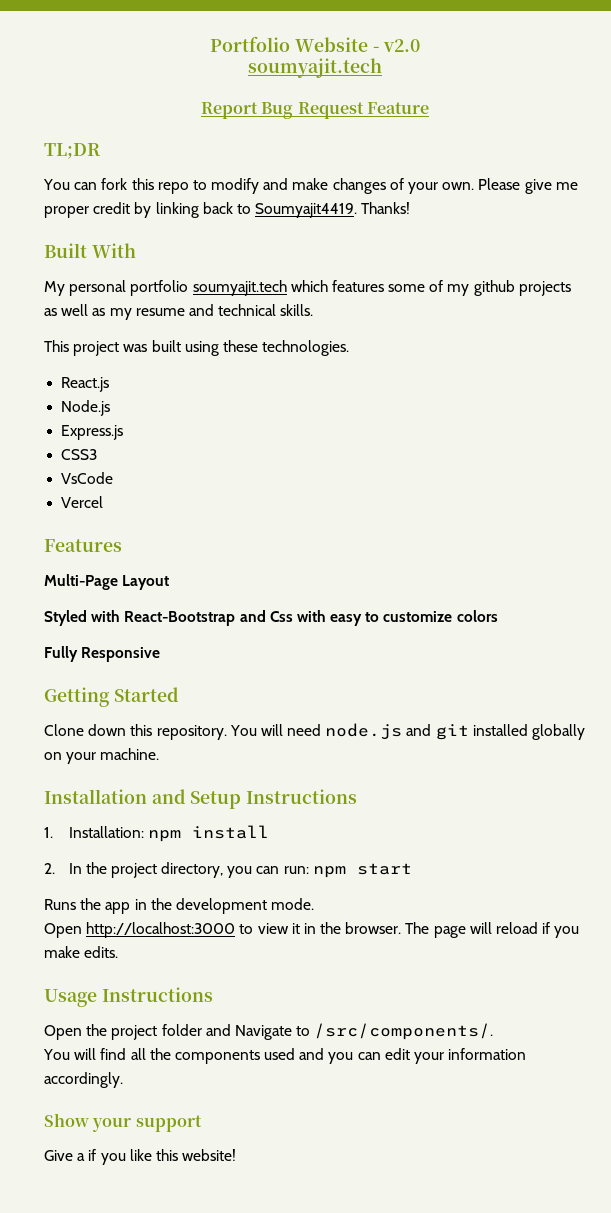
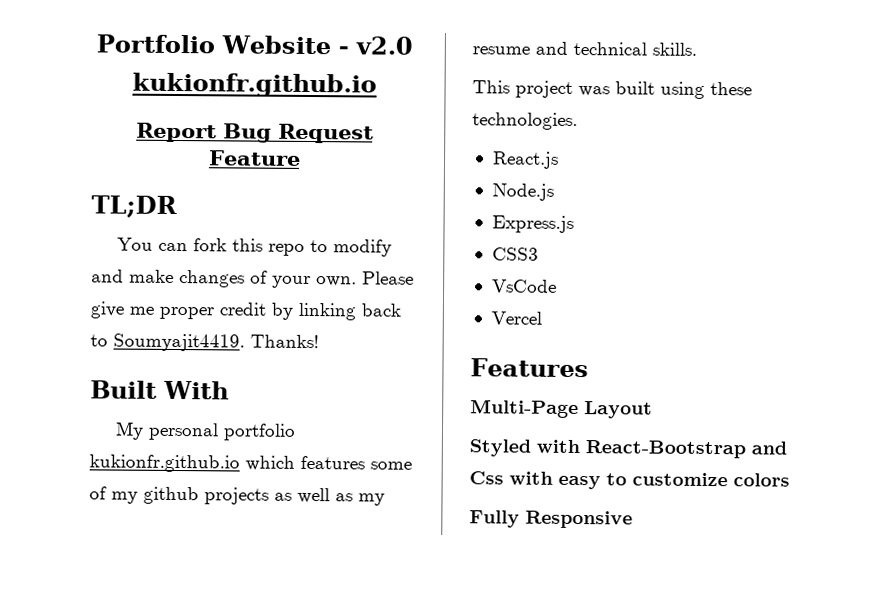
[248,58,382,78] soumyajit.tech -> [131,72,378,98] kukionfr.github.io
[192,280,287,296] soumyajit.tech -> [89,454,240,473] kukionfr.github.io
[44,687,179,707] [44,723,586,740] [44,748,160,764] [44,789,358,809] [44,825,269,842] [44,862,412,878] [44,898,315,914] [44,922,580,938] [44,946,119,958] [44,987,213,1007] [44,1023,494,1040] [43,1048,527,1064] [44,1072,123,1088] [44,1113,202,1132] [44,1149,237,1165] // Getting Started // Clone down this repository. You will need node.js and git installed globally on your machine. // Installation and Setup Instructions // 1. Installation: npm install // 2. In the project directory, you can run: npm start // Runs the app in the development mode. // Open http://localhost:3000 to view it in the browser. The page will reload if you make edits. // Usage Instructions // Open the project folder and Navigate to /src/components/. // You will find all the components used and you can edit your information accordingly. // Show your support // Give a if you like this website! -> (633, 519) none

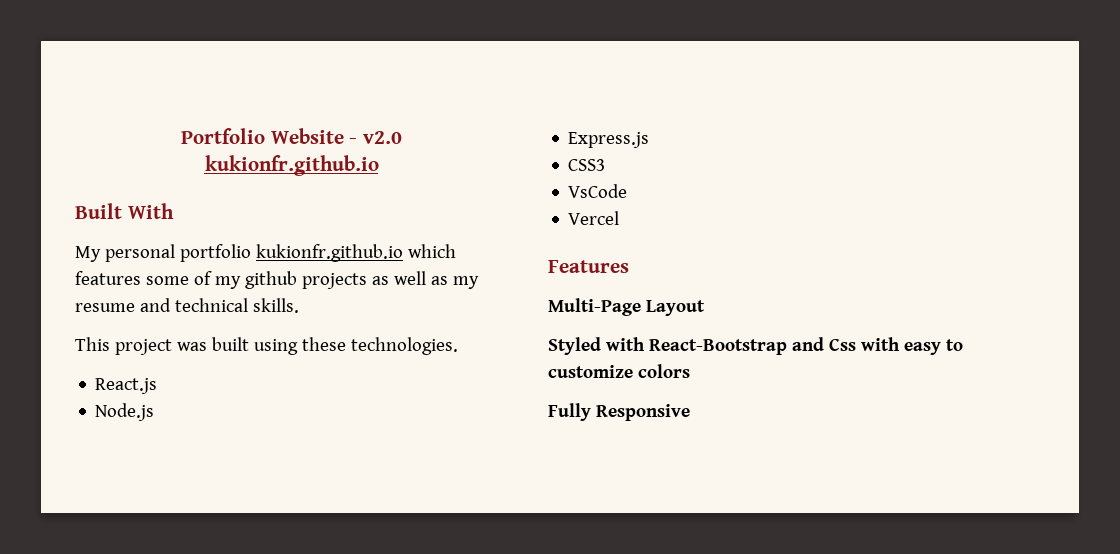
[135,122,374,144] [207,150,301,166] [91,195,178,219] [116,237,392,257] [91,269,414,289] [90,301,401,321] [90,333,319,352] // Report Bug Request Feature // TL;DR // You can fork this repo to modify and make changes of your own. Please give me proper credit by linking back to Soumyajit4419. Thanks! -> (379, 165) none

